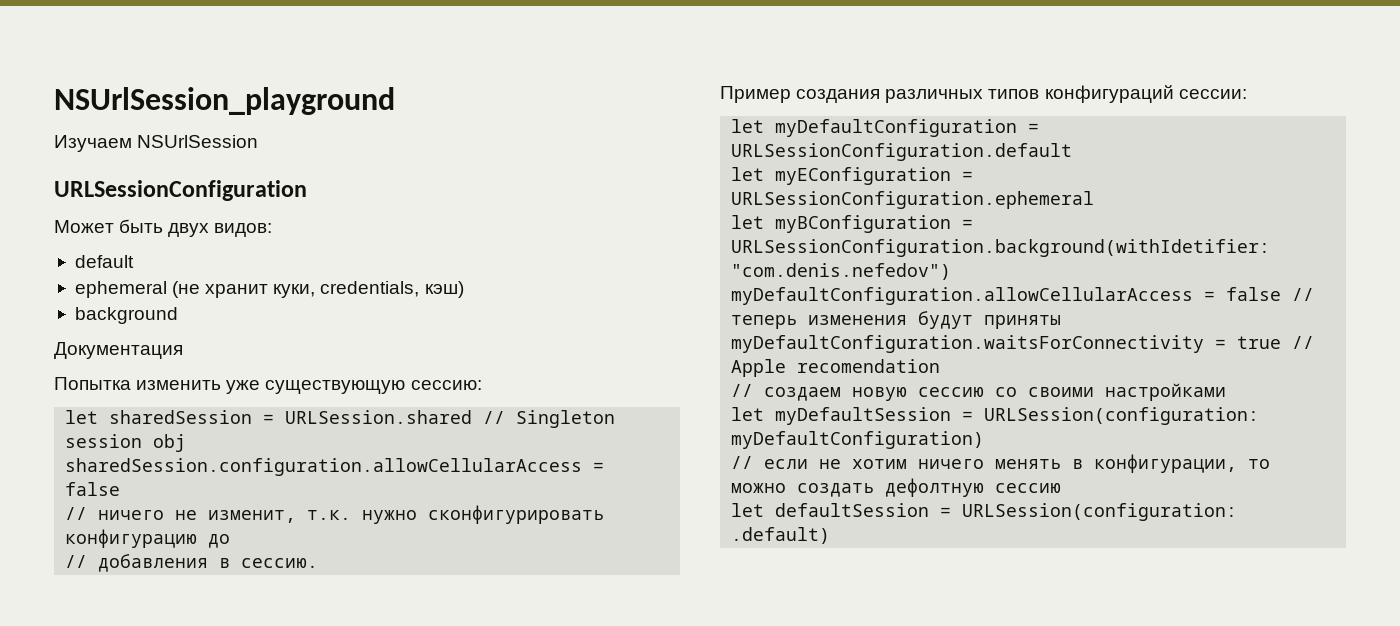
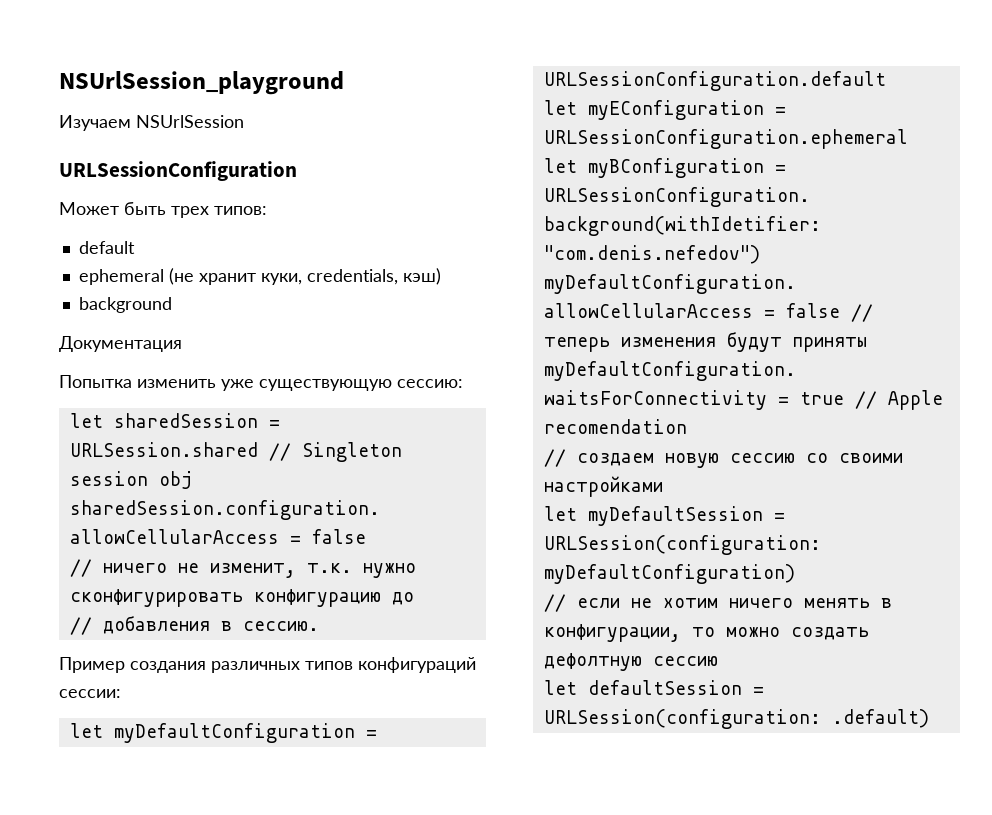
[168,223,273,237] двух видов: -> [171,206,267,218] трех типов:

